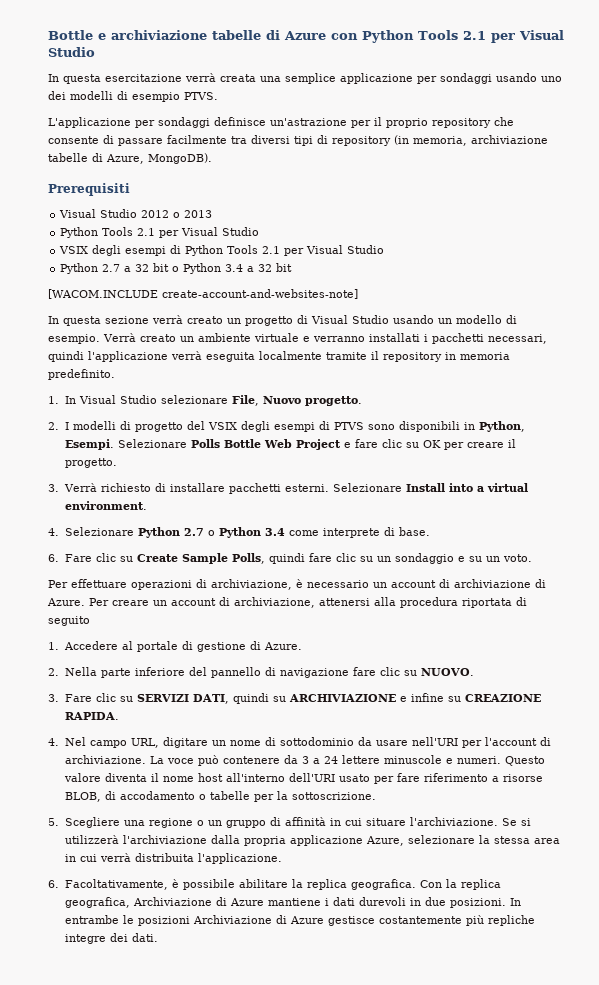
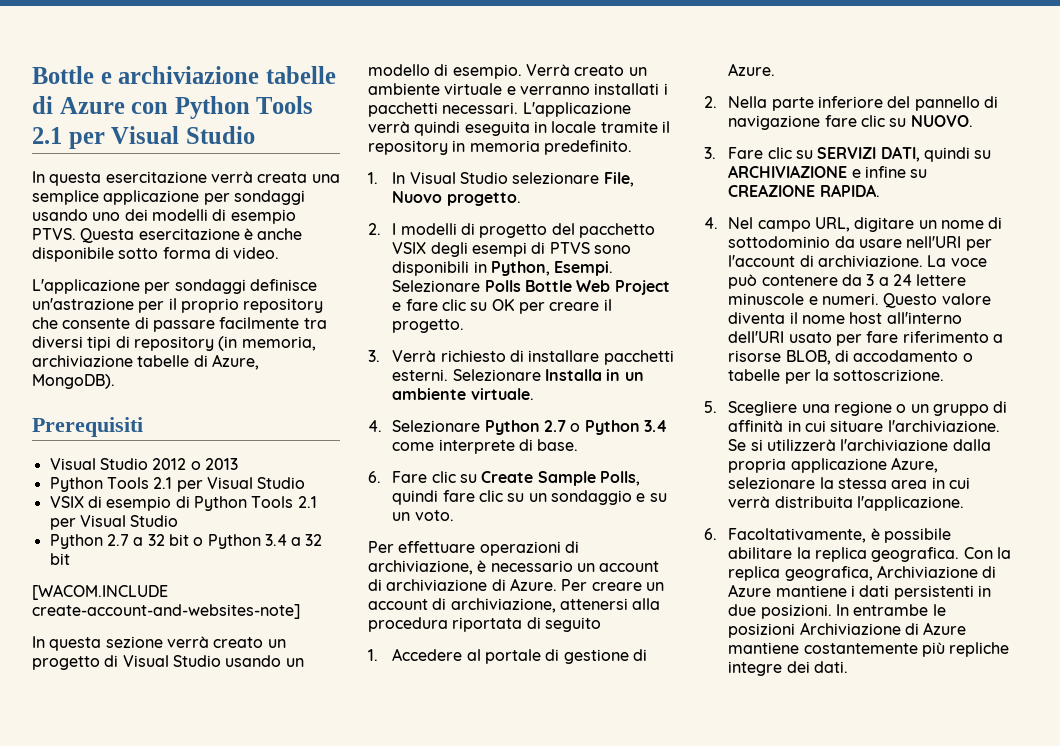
(218, 96) none -> [80,228,303,243] [32,247,280,262] Questa esercitazione è anche disponibile sotto forma di video.
[92,245,167,256] degli esempi -> [87,496,172,511] di esempio
[488,334,547,344] [48,351,322,362] necessari, quindi l'applicazione verrà eseguita localmente -> [442,102,631,117] [368,121,597,136] necessari. L'applicazione verrà quindi eseguita in locale
(205, 425) none -> [579,223,656,238] pacchetto
[405,483,528,492] [64,501,147,510] Install into a virtual environment. -> [545,369,644,381] [392,388,534,400] Installa in un ambiente virtuale.
[358,897,406,906] durevoli -> [893,585,974,600] persistenti
[327,916,375,926] gestisce -> [728,642,800,654] mantiene

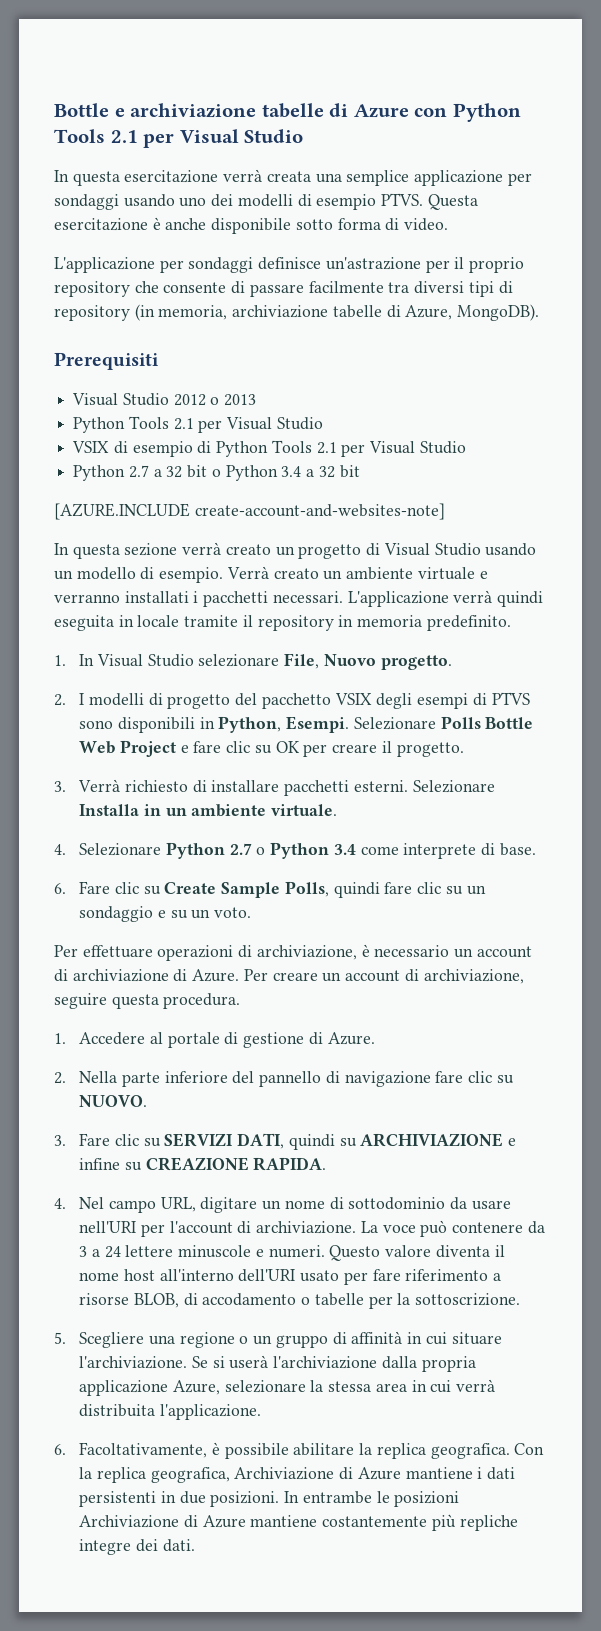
[32,584,168,600] [WACOM.INCLUDE -> [54,503,190,520] [AZURE.INCLUDE
[559,598,661,610] [368,617,601,632] attenersi alla procedura riportata di seguito -> [54,993,241,1009] seguire questa procedura.
[767,439,837,451] utilizzerà -> [229,1355,269,1369] userà

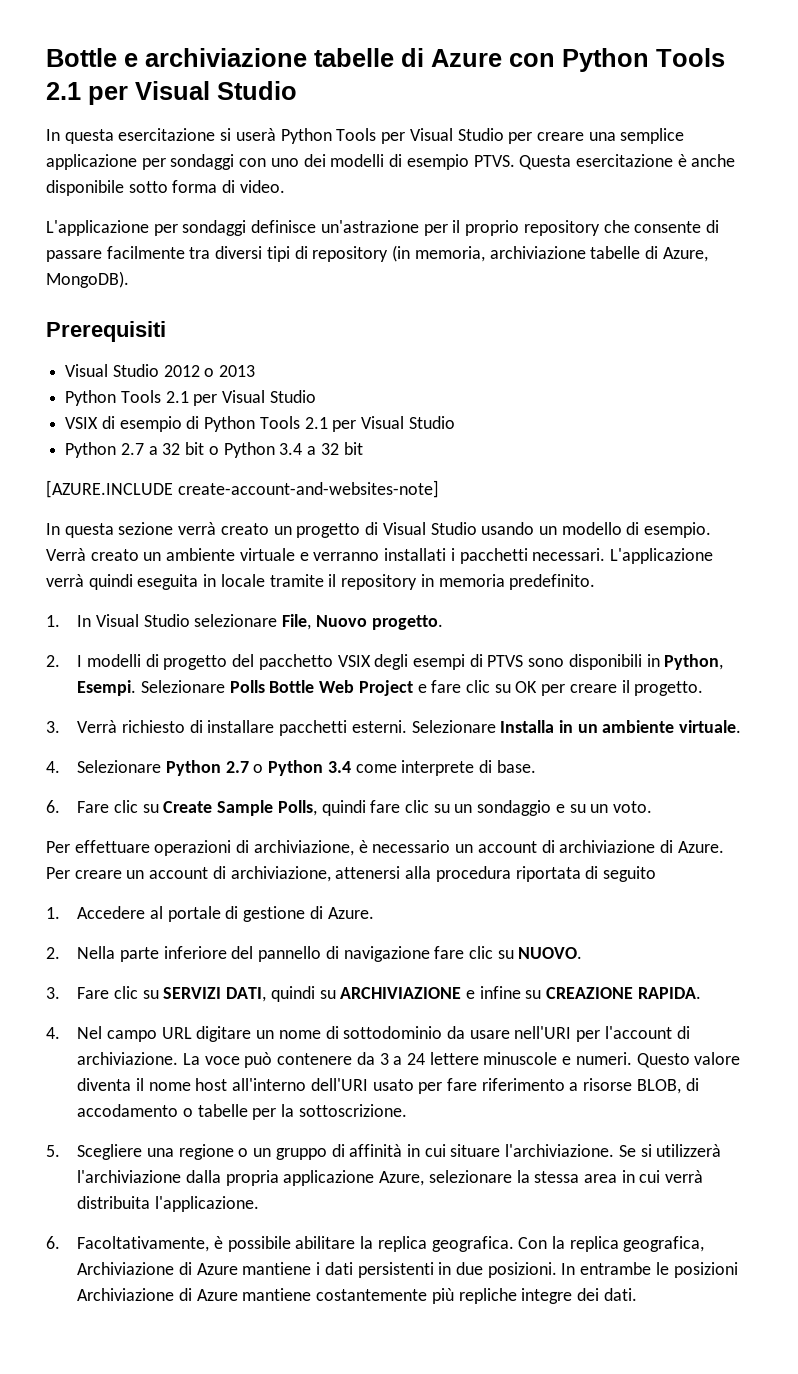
[223,169,311,182] verrà creata -> [220,128,584,144] si userà Python Tools per Visual Studio per creare
[123,194,175,207] usando -> [239,158,267,167] con
[54,993,241,1009] seguire questa procedura. -> [335,866,656,882] attenersi alla procedura riportata di seguito
[160,1197,196,1212] URL, -> [161,1027,192,1039] URL
[229,1355,269,1369] userà -> [656,1144,722,1157] utilizzerà

